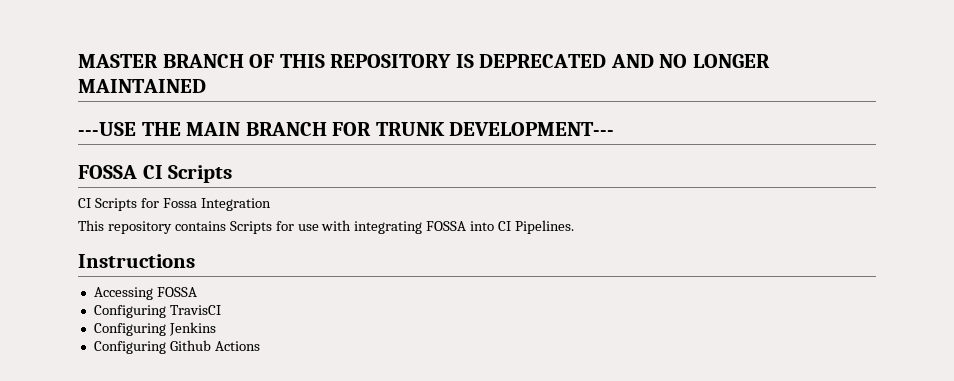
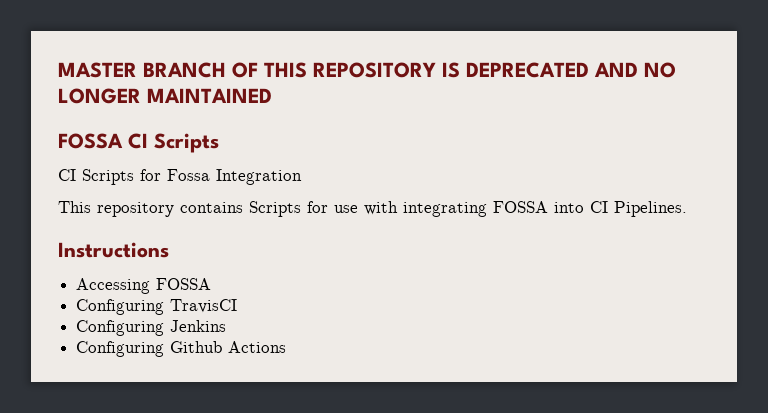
[78,122,615,136] // ---USE THE MAIN BRANCH FOR TRUNK DEVELOPMENT--- -> (272, 95) none

